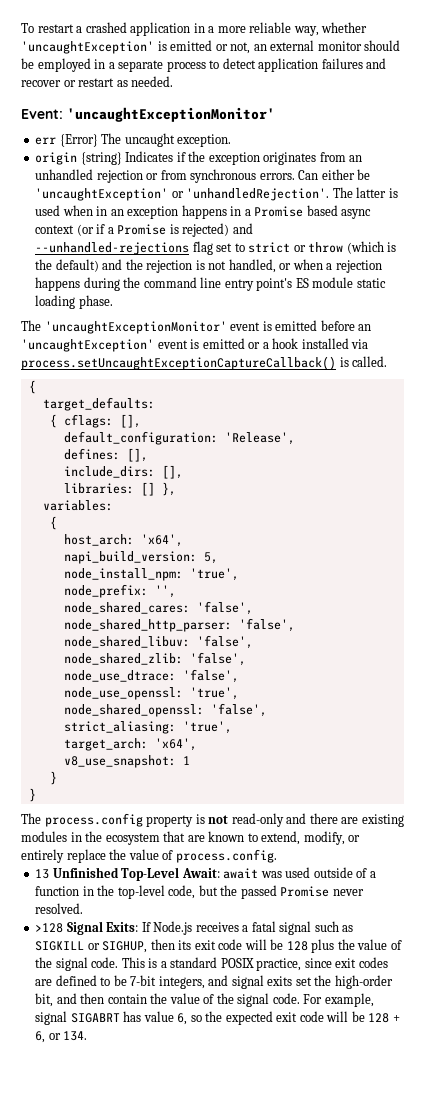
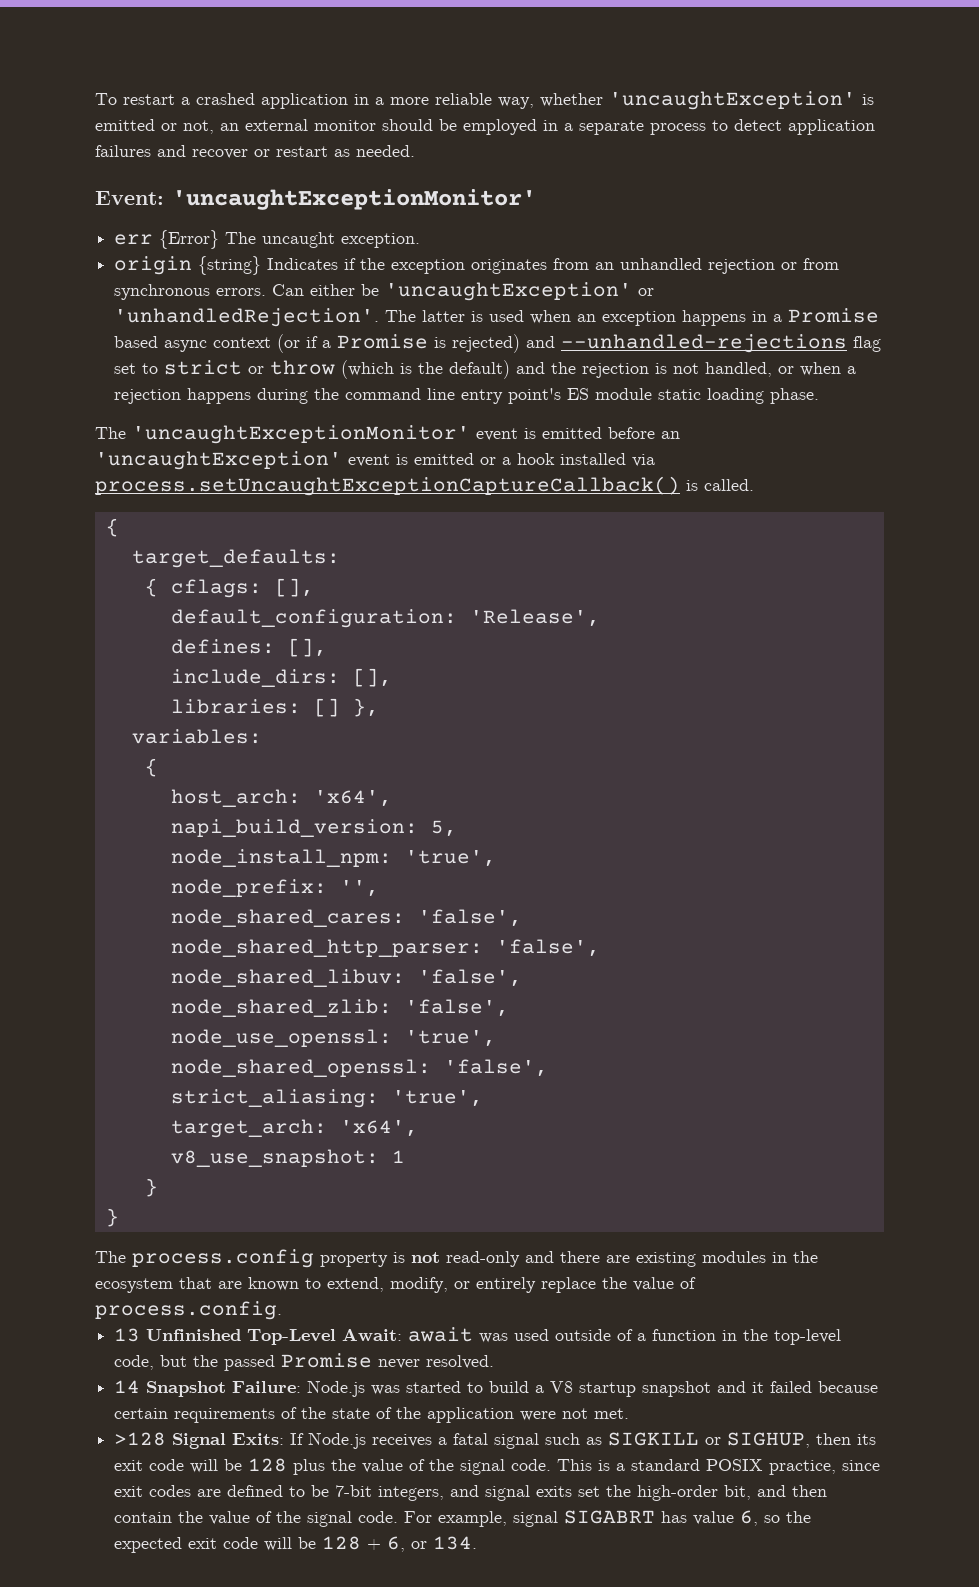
[96,206,108,216] in -> (572, 317) none
[63,669,239,683] // node_use_dtrace: 'false', -> (509, 1008) none
(84, 908) none -> [114,1380,879,1397] [114,1407,630,1423] // 14 Snapshot Failure: Node.js was started to build a V8 startup snapshot and it failed because certain requirements of the state of the application were not met.

